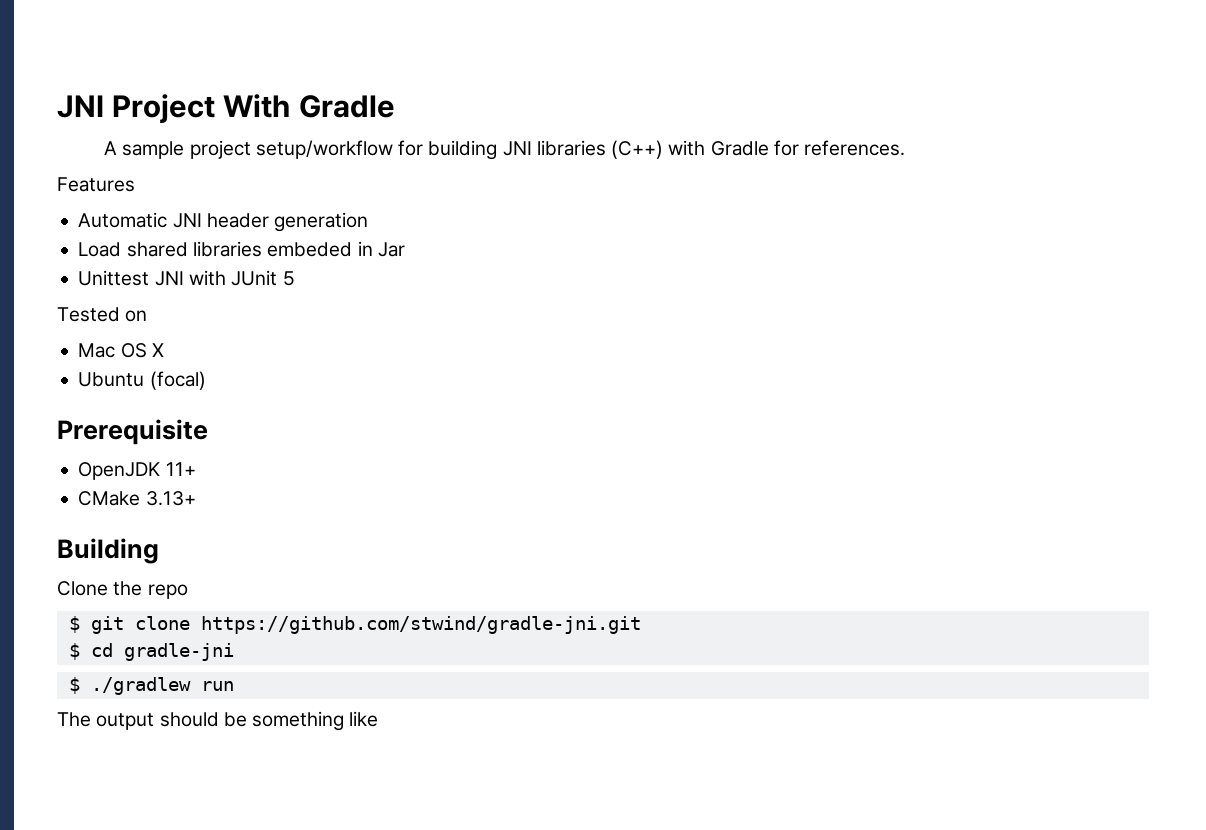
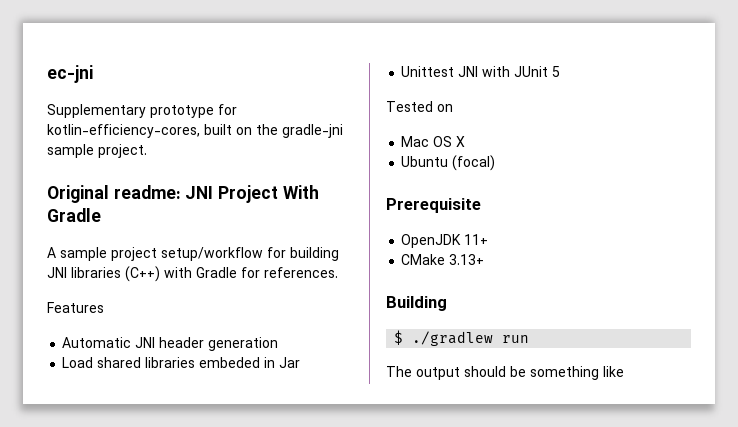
(57, 106) none -> [47,65,93,83] [47,104,237,118] [47,124,343,138] [47,144,147,158] [47,185,181,203] ec-jni // Supplementary prototype for kotlin-efficiency-cores, built on the gradle-jni sample project. // Original readme:
[57,581,188,599] [68,616,641,634] [68,643,234,661] // Clone the repo // $ git clone https://github.com/stwind/gradle-jni.git // $ cd gradle-jni -> (447, 303) none

